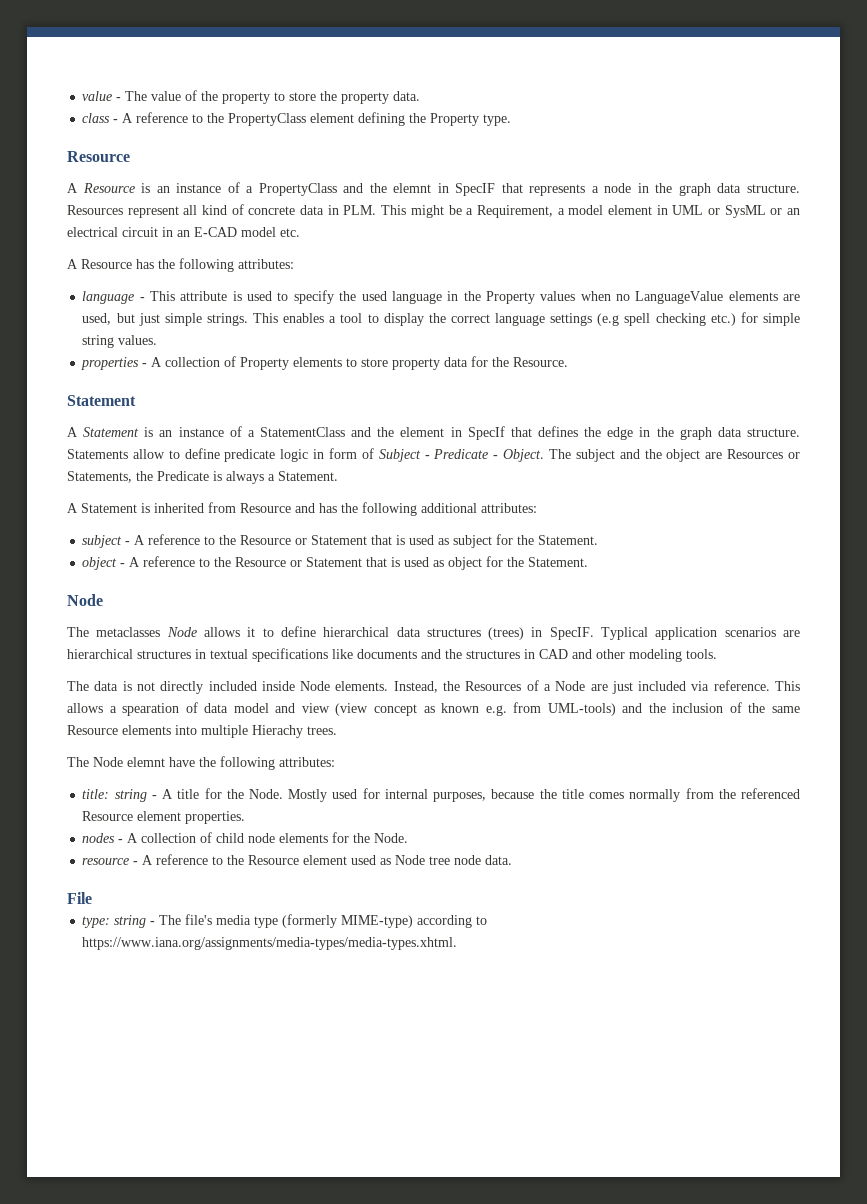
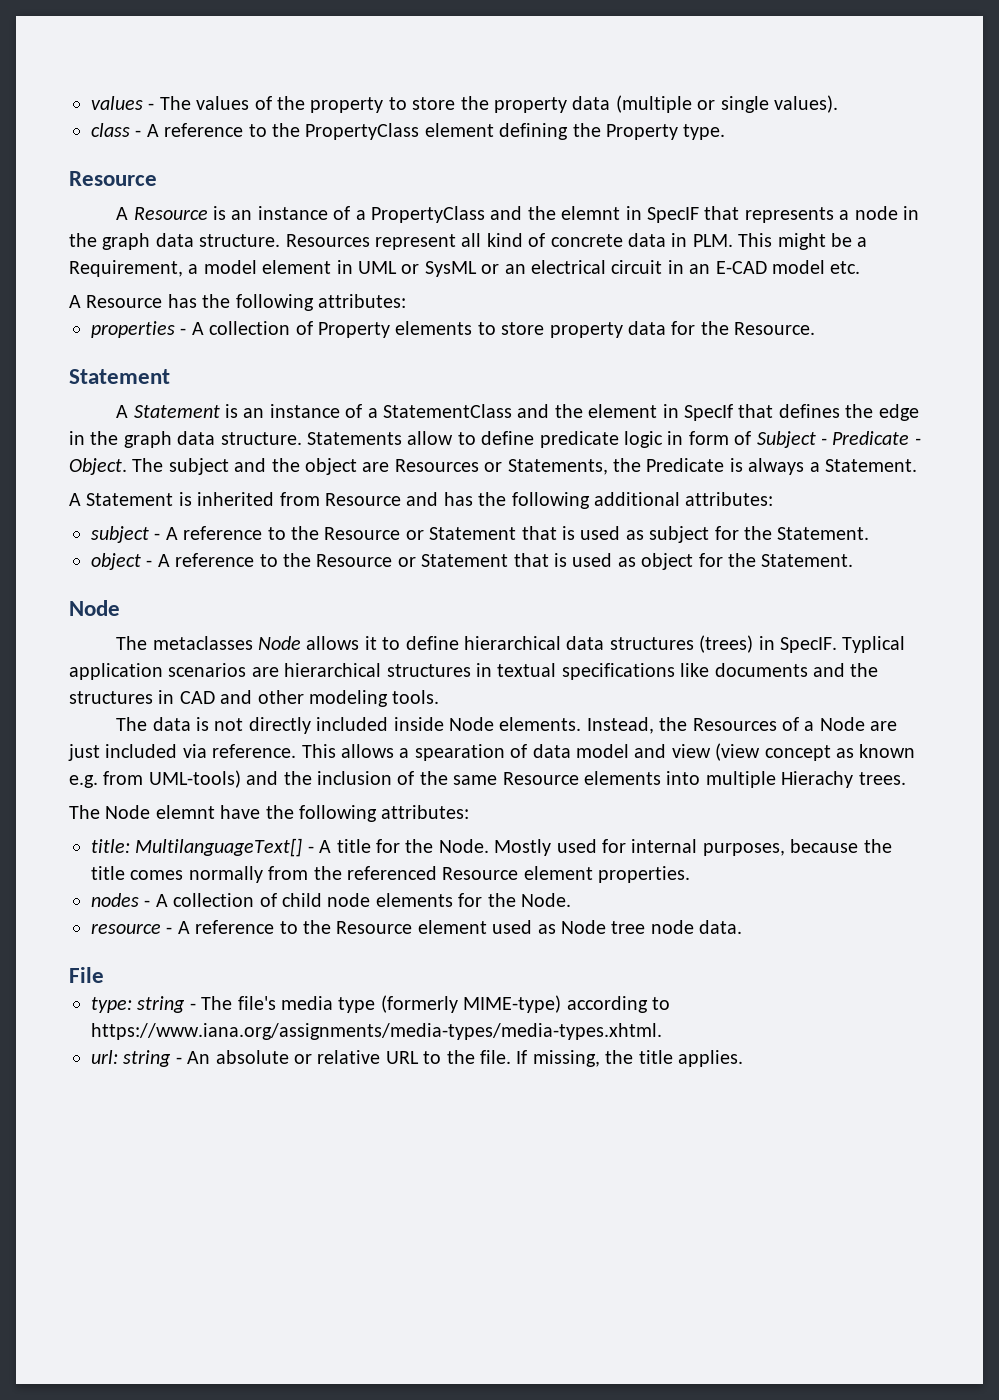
[82,91,182,101] value - The value -> [91,96,250,110] values - The values
[393,91,421,101] data. -> [572,95,838,113] data (multiple or single values).
[82,290,800,304] [82,312,800,326] [82,335,158,348] // language - This attribute is used to specify the used language in the Property values when no LanguageValue elements are used, but just simple strings. This enables a tool to display the correct language settings (e.g spell checking etc.) for simple string values. -> (406, 301) none
[114,789,147,802] string -> [135,838,303,857] MultilanguageText[]
(458, 943) none -> [91,1050,743,1067] // url: string - An absolute or relative URL to the file. If missing, the title applies.

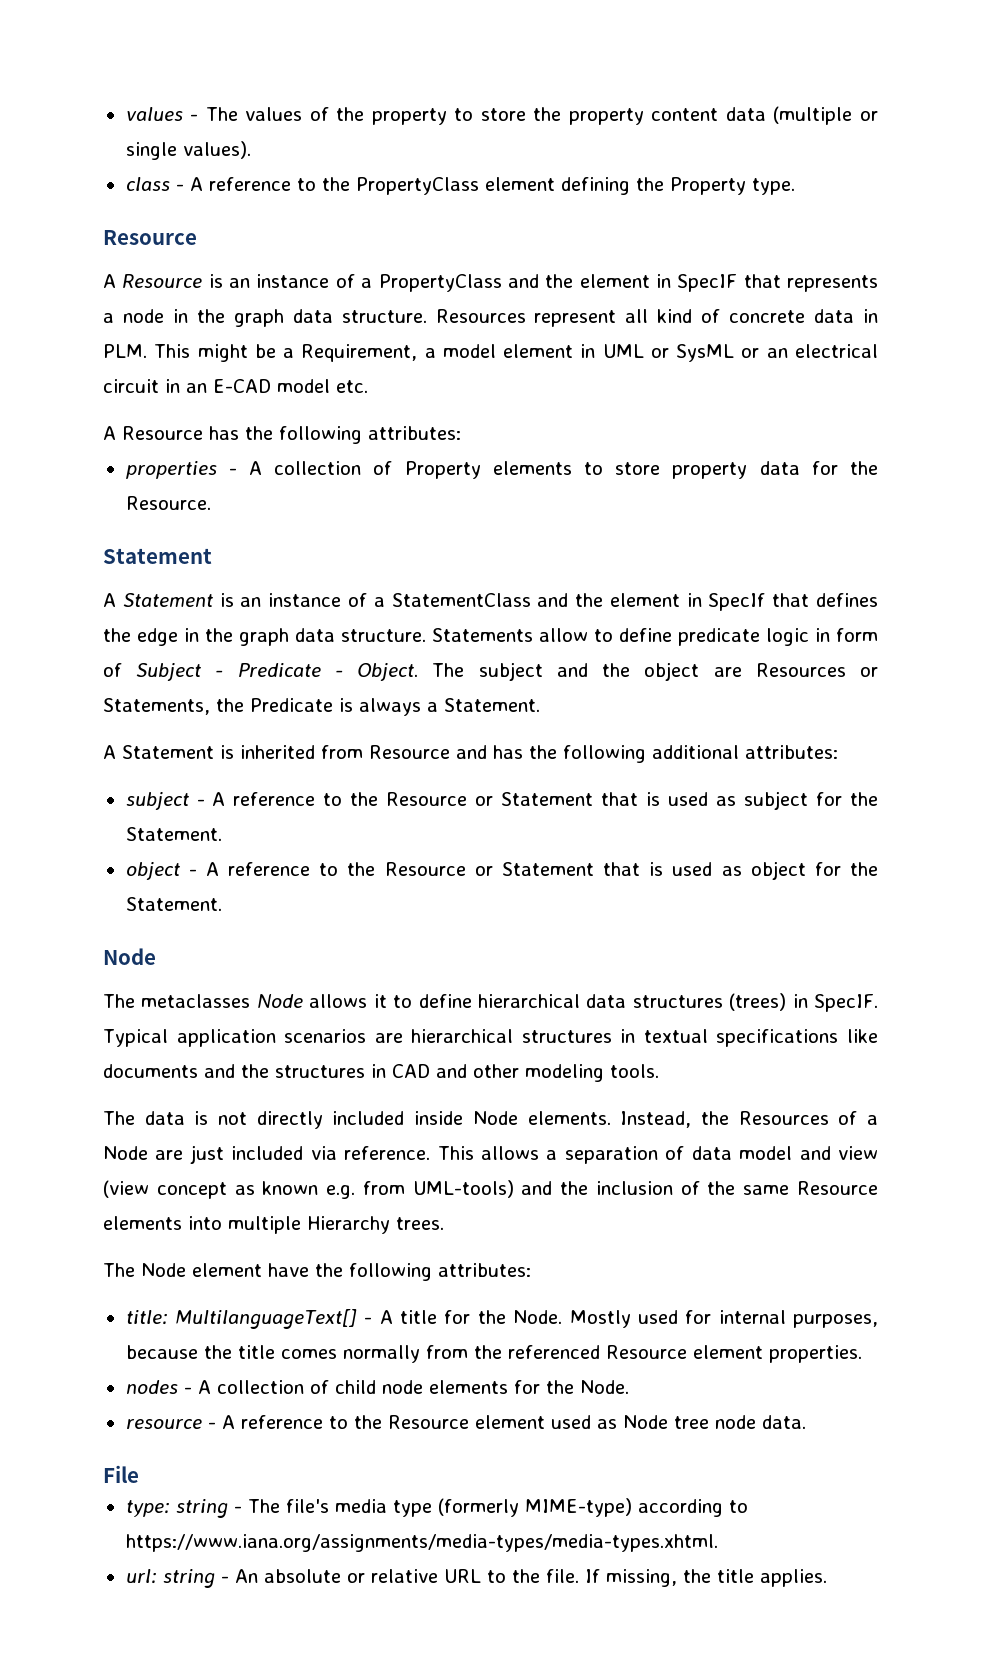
(567, 105) none -> [651,108,719,121] content
[561,206,621,220] elemnt -> [579,274,650,288] element
[842,636,906,653] Typlical -> [103,1029,168,1047] Typical
[414,744,505,761] spearation -> [564,1146,658,1164] separation
[781,771,854,788] Hierachy -> [307,1216,390,1234] Hierarchy
[155,805,215,819] elemnt -> [192,1263,262,1277] element

